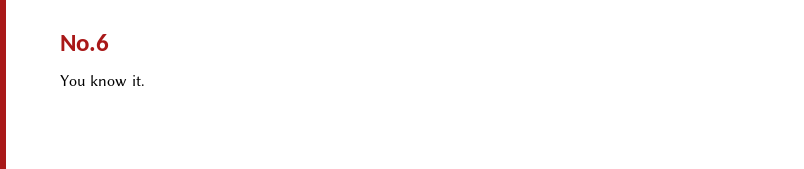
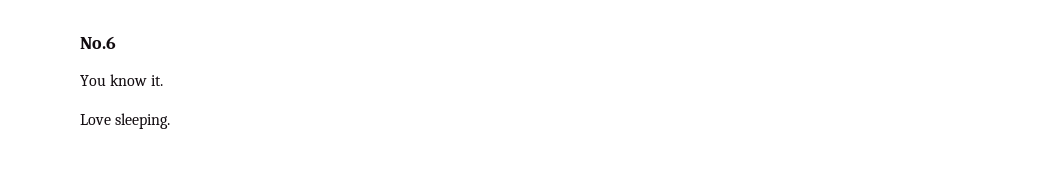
(145, 80) none -> [80,113,171,129] // Love sleeping.

